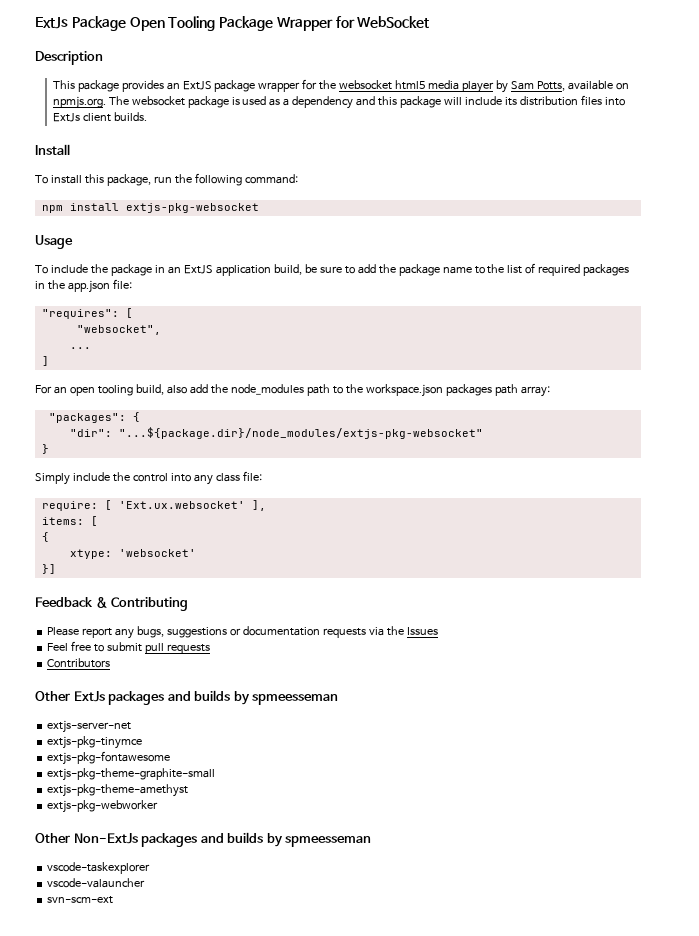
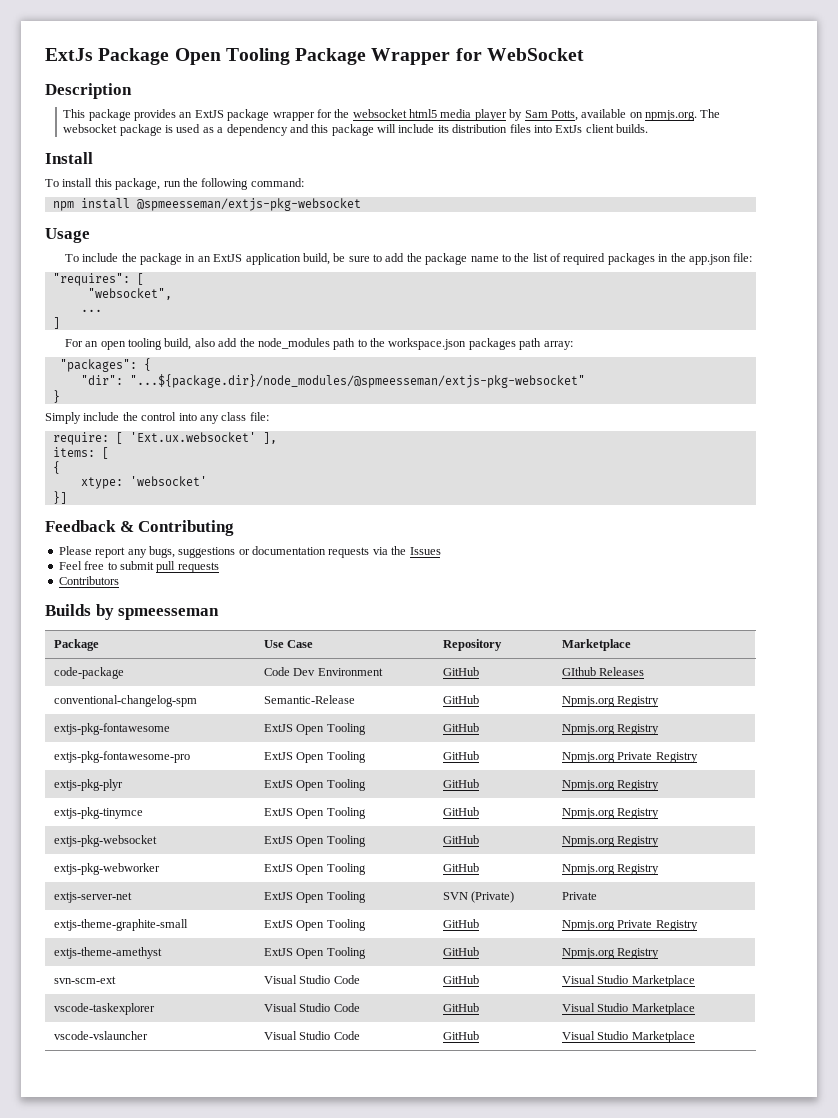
[125,203,259,213] extjs-pkg-websocket -> [136,198,361,211] @spmeesseman/extjs-pkg-websocket
[118,427,483,439] "...${package.dir}/node_modules/extjs-pkg-websocket" -> [129,374,585,388] "...${package.dir}/node_modules/@spmeesseman/extjs-pkg-websocket"
[35,690,339,705] [47,720,132,733] [47,736,143,749] [47,751,171,765] [47,768,216,781] [47,784,189,797] [47,800,159,813] [35,832,372,847] [47,862,151,874] [47,878,146,888] [47,896,114,904] Other ExtJs packages and builds by spmeesseman // extjs-server-net // extjs-pkg-tinymce // extjs-pkg-fontawesome // extjs-pkg-theme-graphite-small // extjs-pkg-theme-amethyst // extjs-pkg-webworker // Other Non-ExtJs packages and builds by spmeesseman // vscode-taskexplorer // vscode-valauncher // svn-scm-ext -> [45,604,220,620] [53,639,99,651] [263,640,314,648] [442,639,502,651] [561,639,631,651] [53,667,124,679] [263,667,383,676] [442,667,479,676] [561,667,645,676] [53,695,197,707] [263,695,355,704] [442,695,479,704] [561,696,660,707] [53,723,170,735] [263,723,366,735] [442,723,479,732] [561,724,660,735] [53,751,190,763] [263,751,366,763] [442,751,479,760] [561,752,698,763] [53,779,123,791] [263,779,366,791] [442,779,479,788] [561,780,660,791] [53,807,143,819] [263,807,366,819] [442,807,479,816] [561,808,660,819] [53,835,157,847] [263,835,366,847] [442,835,479,844] [561,836,660,847] [53,863,160,875] [263,863,366,875] [442,863,479,872] [561,864,660,875] [53,892,132,903] [263,891,366,903] [442,891,515,903] [561,892,597,900] [53,919,188,931] [263,919,366,931] [442,919,479,928] [561,920,698,931] [53,947,162,959] [263,947,366,959] [442,947,479,956] [561,948,660,959] [53,976,116,984] [263,975,360,984] [442,975,479,984] [561,975,695,987] [53,1003,155,1015] [263,1003,360,1012] [442,1003,479,1012] [561,1003,695,1015] [53,1031,148,1040] [263,1031,360,1040] [442,1031,479,1040] [561,1031,695,1043] Builds by spmeesseman // Package | Use Case | Repository | Marketplace // code-package | Code Dev Environment | GitHub | GIthub Releases // conventional-changelog-spm | Semantic-Release | GitHub | Npmjs.org Registry // extjs-pkg-fontawesome | ExtJS Open Tooling | GitHub | Npmjs.org Registry // extjs-pkg-fontawesome-pro | ExtJS Open Tooling | GitHub | Npmjs.org Private Registry // extjs-pkg-plyr | ExtJS Open Tooling | GitHub | Npmjs.org Registry // extjs-pkg-tinymce | ExtJS Open Tooling | GitHub | Npmjs.org Registry // extjs-pkg-websocket | ExtJS Open Tooling | GitHub | Npmjs.org Registry // extjs-pkg-webworker | ExtJS Open Tooling | GitHub | Npmjs.org Registry // extjs-server-net | ExtJS Open Tooling | SVN (Private) | Private // extjs-theme-graphite-small | ExtJS Open Tooling | GitHub | Npmjs.org Private Registry // extjs-theme-amethyst | ExtJS Open Tooling | GitHub | Npmjs.org Registry // svn-scm-ext | Visual Studio Code | GitHub | Visual Studio Marketplace // vscode-taskexplorer | Visual Studio Code | GitHub | Visual Studio Marketplace // vscode-vslauncher | Visual Studio Code | GitHub | Visual Studio Marketplace

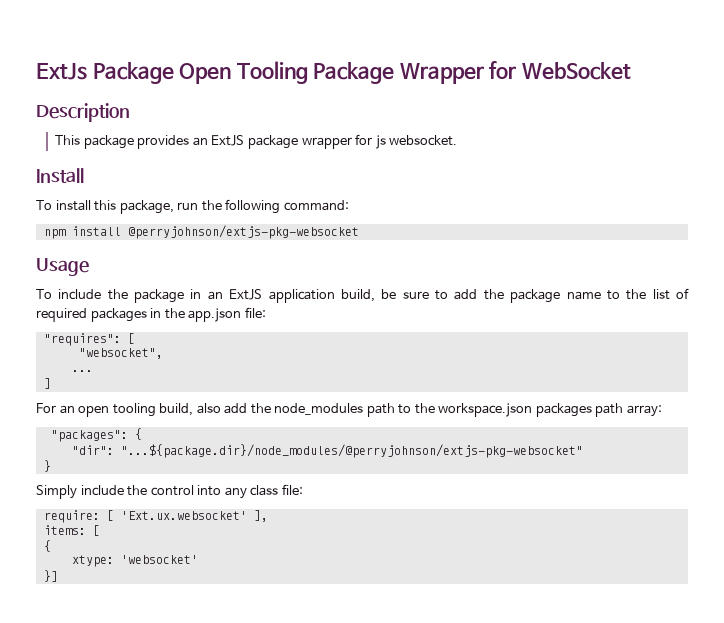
[334,109,721,121] [63,124,649,136] the websocket html5 media player by Sam Potts, available on npmjs.org. The websocket package is used as a dependency and this package will include its distribution files into ExtJs client builds. -> [375,135,458,149] js websocket.
[136,198,361,211] @spmeesseman/extjs-pkg-websocket -> [127,225,359,239] @perryjohnson/extjs-pkg-websocket
[129,374,585,388] "...${package.dir}/node_modules/@spmeesseman/extjs-pkg-websocket" -> [120,444,583,458] "...${package.dir}/node_modules/@perryjohnson/extjs-pkg-websocket"
[45,520,235,536] [58,546,441,558] [58,561,219,573] [58,576,119,585] [45,604,220,620] [53,639,99,651] [263,640,314,648] [442,639,502,651] [561,639,631,651] [53,667,124,679] [263,667,383,676] [442,667,479,676] [561,667,645,676] [53,695,197,707] [263,695,355,704] [442,695,479,704] [561,696,660,707] [53,723,170,735] [263,723,366,735] [442,723,479,732] [561,724,660,735] [53,751,190,763] [263,751,366,763] [442,751,479,760] [561,752,698,763] [53,779,123,791] [263,779,366,791] [442,779,479,788] [561,780,660,791] [53,807,143,819] [263,807,366,819] [442,807,479,816] [561,808,660,819] [53,835,157,847] [263,835,366,847] [442,835,479,844] [561,836,660,847] [53,863,160,875] [263,863,366,875] [442,863,479,872] [561,864,660,875] [53,892,132,903] [263,891,366,903] [442,891,515,903] [561,892,597,900] [53,919,188,931] [263,919,366,931] [442,919,479,928] [561,920,698,931] [53,947,162,959] [263,947,366,959] [442,947,479,956] [561,948,660,959] [53,976,116,984] [263,975,360,984] [442,975,479,984] [561,975,695,987] [53,1003,155,1015] [263,1003,360,1012] [442,1003,479,1012] [561,1003,695,1015] [53,1031,148,1040] [263,1031,360,1040] [442,1031,479,1040] [561,1031,695,1043] // Feedback & Contributing // Please report any bugs, suggestions or documentation requests via the Issues // Feel free to submit pull requests // Contributors // Builds by spmeesseman // Package | Use Case | Repository | Marketplace // code-package | Code Dev Environment | GitHub | GIthub Releases // conventional-changelog-spm | Semantic-Release | GitHub | Npmjs.org Registry // extjs-pkg-fontawesome | ExtJS Open Tooling | GitHub | Npmjs.org Registry // extjs-pkg-fontawesome-pro | ExtJS Open Tooling | GitHub | Npmjs.org Private Registry // extjs-pkg-plyr | ExtJS Open Tooling | GitHub | Npmjs.org Registry // extjs-pkg-tinymce | ExtJS Open Tooling | GitHub | Npmjs.org Registry // extjs-pkg-websocket | ExtJS Open Tooling | GitHub | Npmjs.org Registry // extjs-pkg-webworker | ExtJS Open Tooling | GitHub | Npmjs.org Registry // extjs-server-net | ExtJS Open Tooling | SVN (Private) | Private // extjs-theme-graphite-small | ExtJS Open Tooling | GitHub | Npmjs.org Private Registry // extjs-theme-amethyst | ExtJS Open Tooling | GitHub | Npmjs.org Registry // svn-scm-ext | Visual Studio Code | GitHub | Visual Studio Marketplace // vscode-taskexplorer | Visual Studio Code | GitHub | Visual Studio Marketplace // vscode-vslauncher | Visual Studio Code | GitHub | Visual Studio Marketplace -> (58, 576) none

